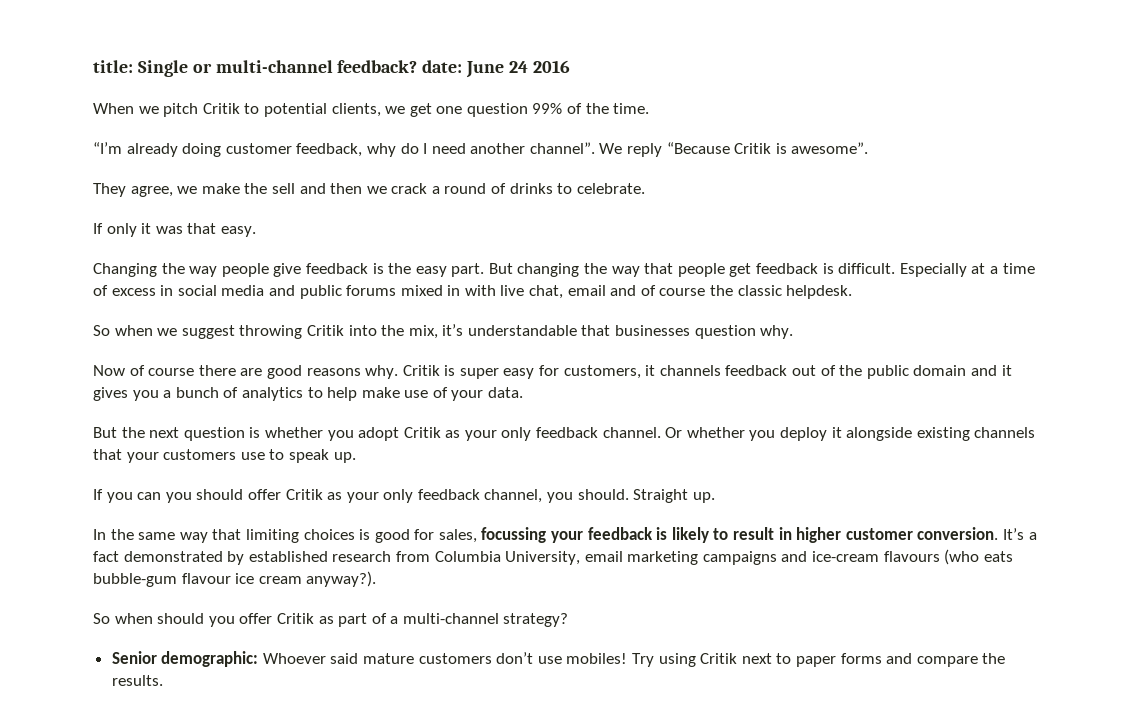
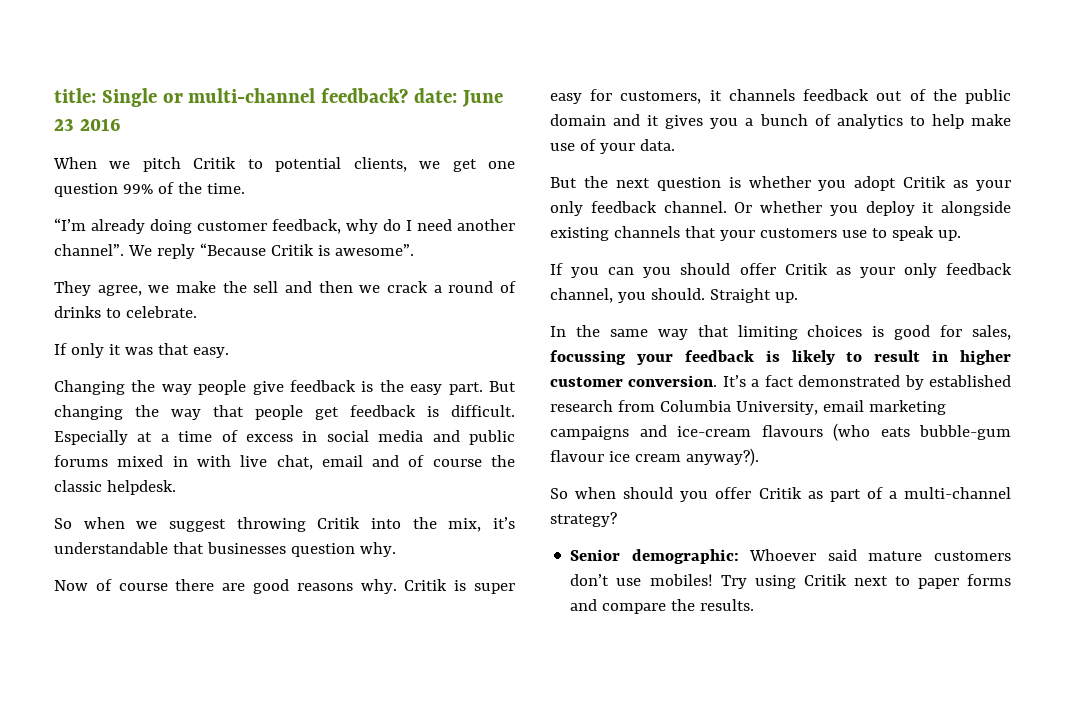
[509,61,529,73] 24 -> [54,119,74,131] 23

